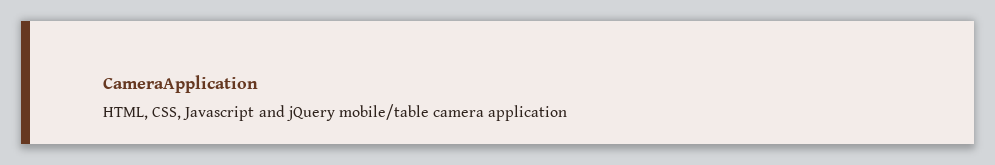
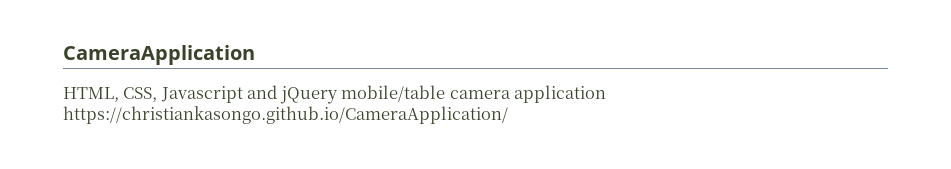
(568, 113) none -> [63,106,508,124] https://christiankasongo.github.io/CameraApplication/

